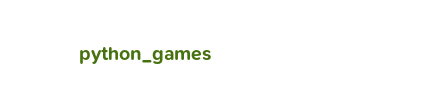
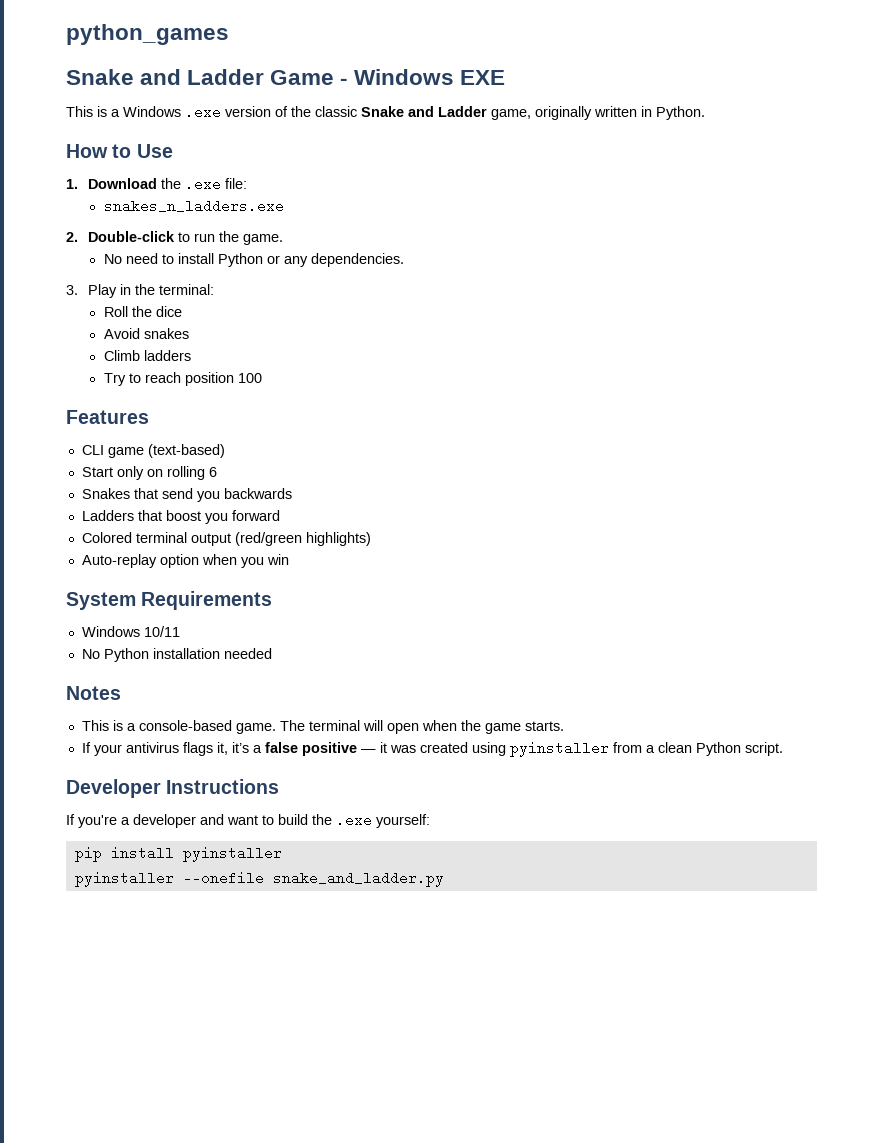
(211, 55) none -> [66,69,506,85] [66,105,705,120] [66,144,173,158] [66,177,247,191] [103,199,284,213] [66,231,283,245] [103,253,404,267] [66,284,214,298] [103,306,182,317] [103,328,189,339] [103,350,191,361] [103,372,262,386] [66,410,149,424] [81,444,225,458] [81,466,217,480] [81,488,292,502] [81,510,280,524] [81,532,371,546] [81,554,289,568] [66,591,273,610] [81,626,180,637] [81,648,272,662] [66,686,121,700] [81,720,564,734] [81,741,783,757] [66,779,280,798] [66,813,430,828] [74,846,282,862] [74,871,444,887] // Snake and Ladder Game - Windows EXE // This is a Windows .exe version of the classic Snake and Ladder game, originally written in Python. // How to Use // 1. Download the .exe file: // snakes_n_ladders.exe // 2. Double-click to run the game. // No need to install Python or any dependencies. // 3. Play in the terminal: // Roll the dice // Avoid snakes // Climb ladders // Try to reach position 100 // Features // CLI game (text-based) // Start only on rolling 6 // Snakes that send you backwards // Ladders that boost you forward // Colored terminal output (red/green highlights) // Auto-replay option when you win // System Requirements // Windows 10/11 // No Python installation needed // Notes // This is a console-based game. The terminal will open when the game starts. // If your antivirus flags it, it’s a false positive — it was created using pyinstaller from a clean Python script. // Developer Instructions // If you're a developer and want to build the .exe yourself: // pip install pyinstaller // pyinstaller --onefile snake_and_ladder.py

